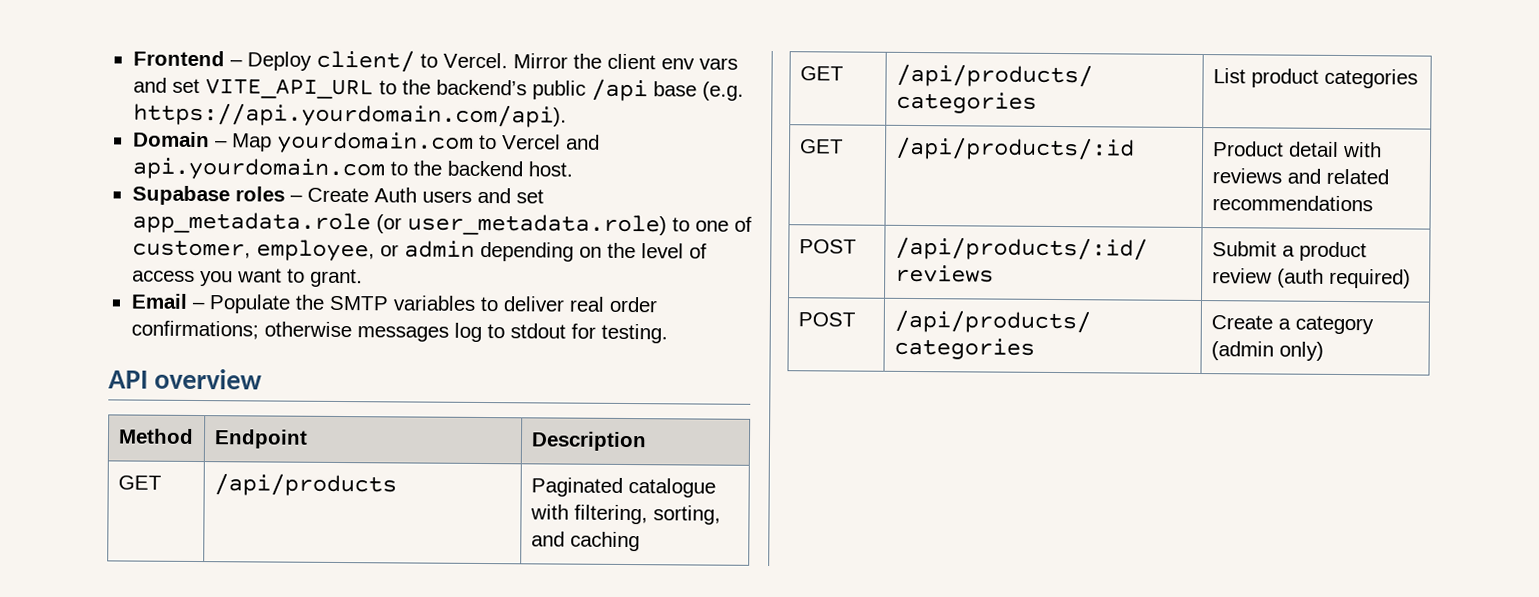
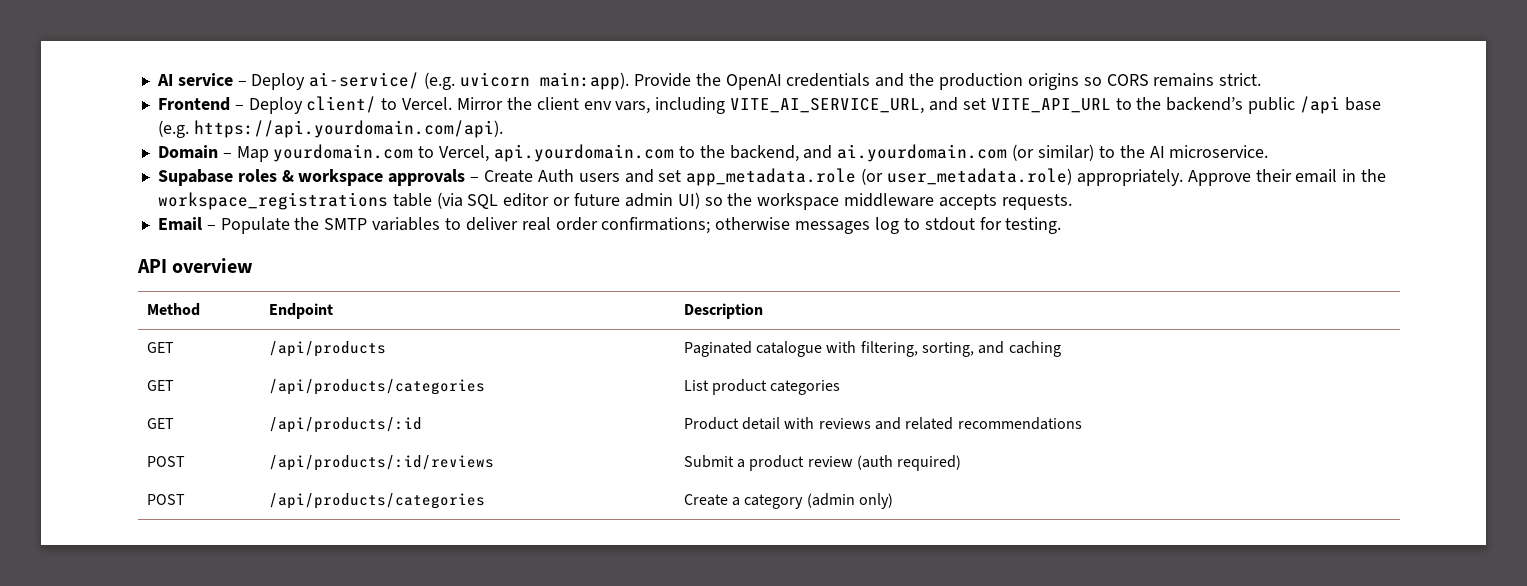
(132, 58) none -> [156,72,1262,90] AI service – Deploy ai-service/ (e.g. uvicorn main:app). Provide the OpenAI credentials and the production origins so CORS remains strict. //
[698,57,738,70] vars -> [615,97,925,114] vars, including VITE_AI_SERVICE_URL,
[501,134,600,150] Vercel and -> [439,145,490,162] Vercel,
[446,160,573,177] backend host. -> [729,144,1269,162] backend, and ai.yourdomain.com (or similar) to the AI microservice.
(285, 194) none -> [281,169,466,186] & workspace approvals
[671,216,752,232] [131,239,707,262] [131,268,363,288] to one of customer, employee, or admin depending on the level of access you want to grant. -> [1076,169,1387,186] [157,192,1072,210] appropriately. Approve their email in the workspace_registrations table (via SQL editor or future admin UI) so the workspace middleware accepts requests.

